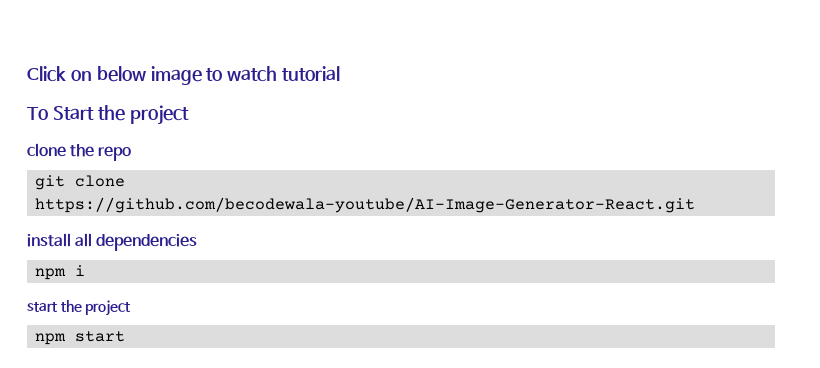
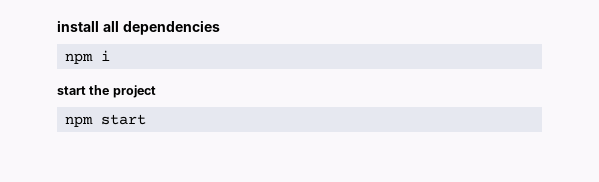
[27,66,341,85] [27,105,189,125] [27,143,132,161] [35,175,126,190] [35,197,696,213] Click on below image to watch tutorial // To Start the project // clone the repo // git clone https://github.com/becodewala-youtube/AI-Image-Generator-React.git // -> (57, 26) none

